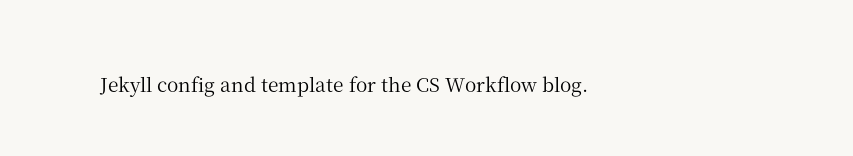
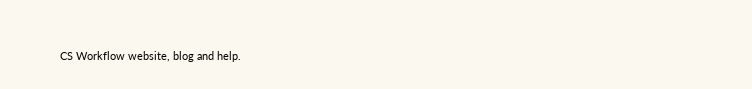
[99,76,589,97] Jekyll config and template for the CS Workflow blog. -> [60,51,241,62] CS Workflow website, blog and help.

